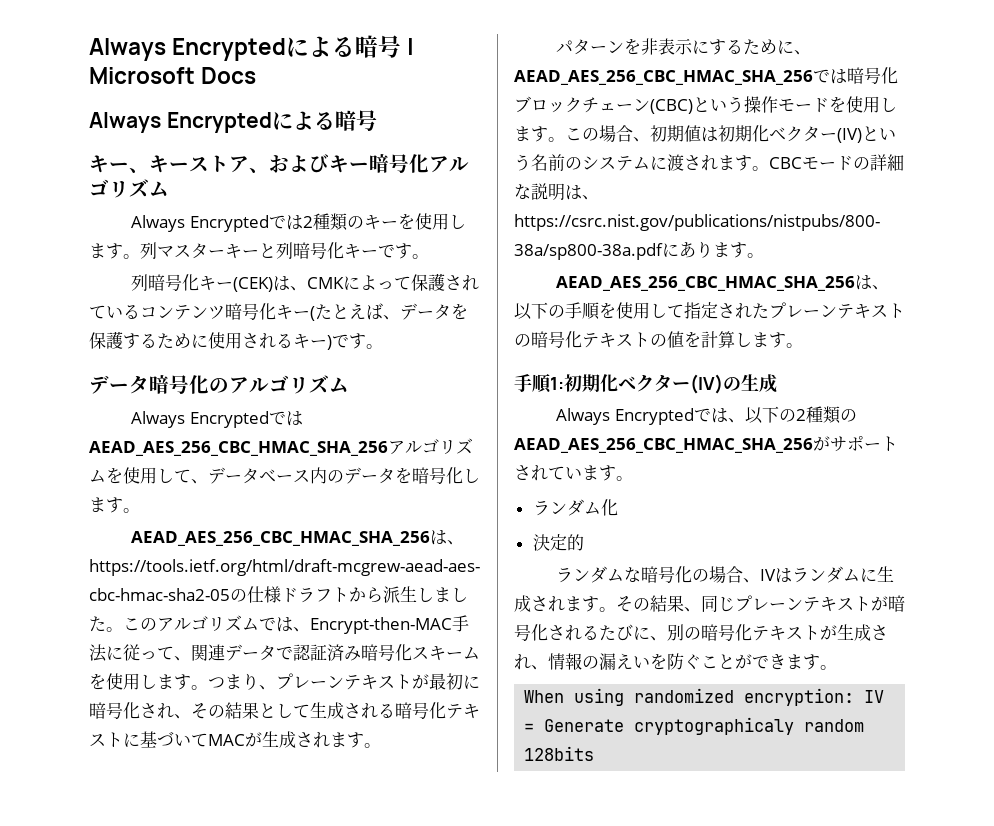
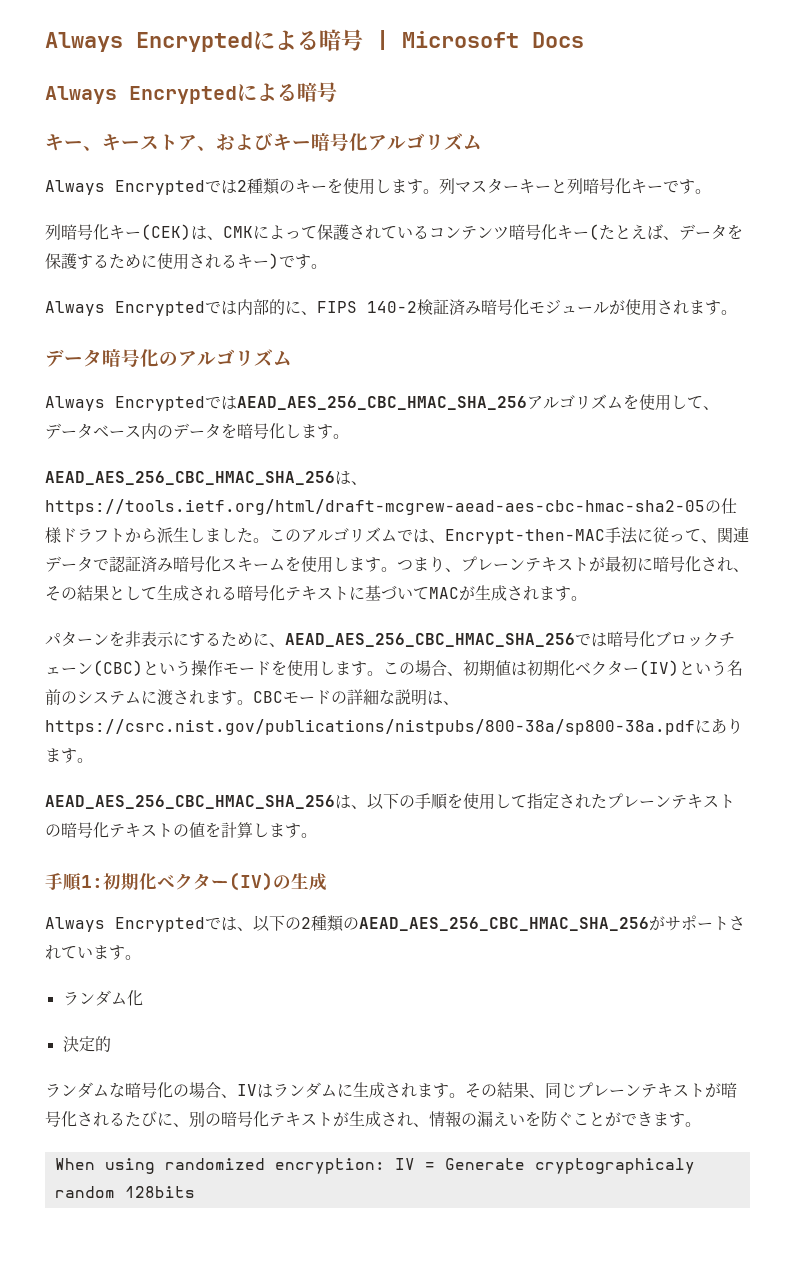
(383, 346) none -> [45,299,737,316] // Always Encryptedでは内部的に、FIPS 140-2検証済み暗号化モジュールが使用されます。

